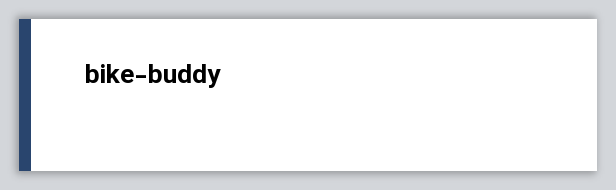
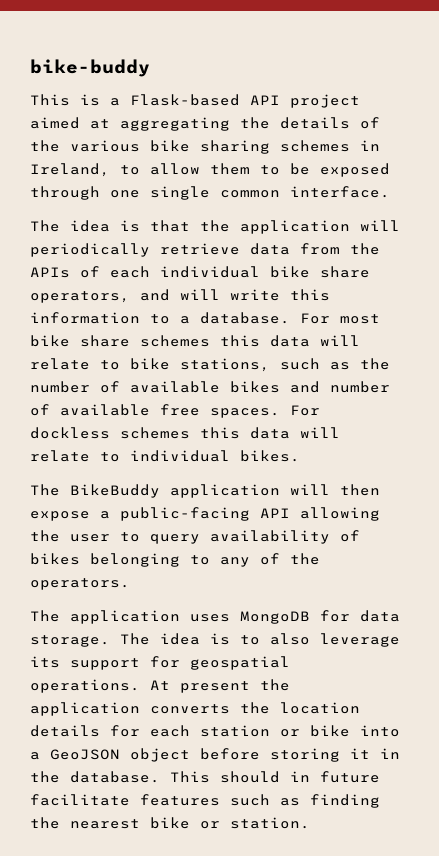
(221, 76) none -> [30,94,360,108] [30,117,380,131] [30,140,380,154] [30,163,390,177] [30,186,390,200] [30,220,400,234] [30,243,380,257] [30,266,370,278] [30,289,330,303] [30,312,380,324] [30,335,360,347] [30,358,390,372] [30,381,390,393] [30,404,320,418] [30,427,340,439] [30,450,300,462] [30,484,380,498] [30,507,380,521] [30,530,360,544] [30,553,320,567] [30,578,130,590] [30,610,400,624] [30,633,400,647] [30,656,290,670] [30,679,290,693] [30,702,360,716] [30,725,400,737] [30,748,400,762] [30,771,380,783] [30,794,380,808] [30,817,310,829] // This is a Flask-based API project aimed at aggregating the details of the various bike sharing schemes in Ireland, to allow them to be exposed through one single common interface. // The idea is that the application will periodically retrieve data from the APIs of each individual bike share operators, and will write this information to a database. For most bike share schemes this data will relate to bike stations, such as the number of available bikes and number of available free spaces. For dockless schemes this data will relate to individual bikes. // The BikeBuddy application will then expose a public-facing API allowing the user to query availability of bikes belonging to any of the operators. // The application uses MongoDB for data storage. The idea is to also leverage its support for geospatial operations. At present the application converts the location details for each station or bike into a GeoJSON object before storing it in the database. This should in future facilitate features such as finding the nearest bike or station.

